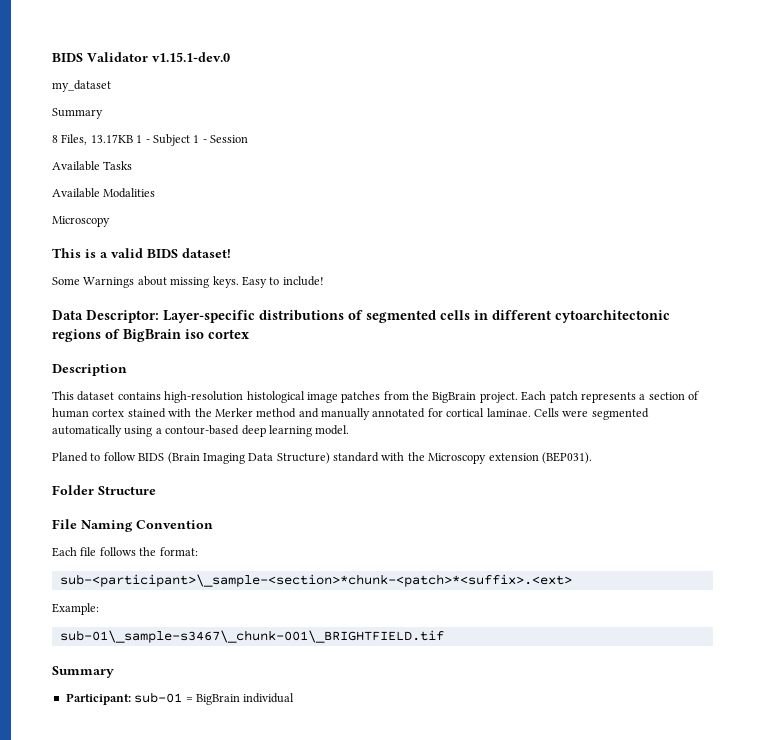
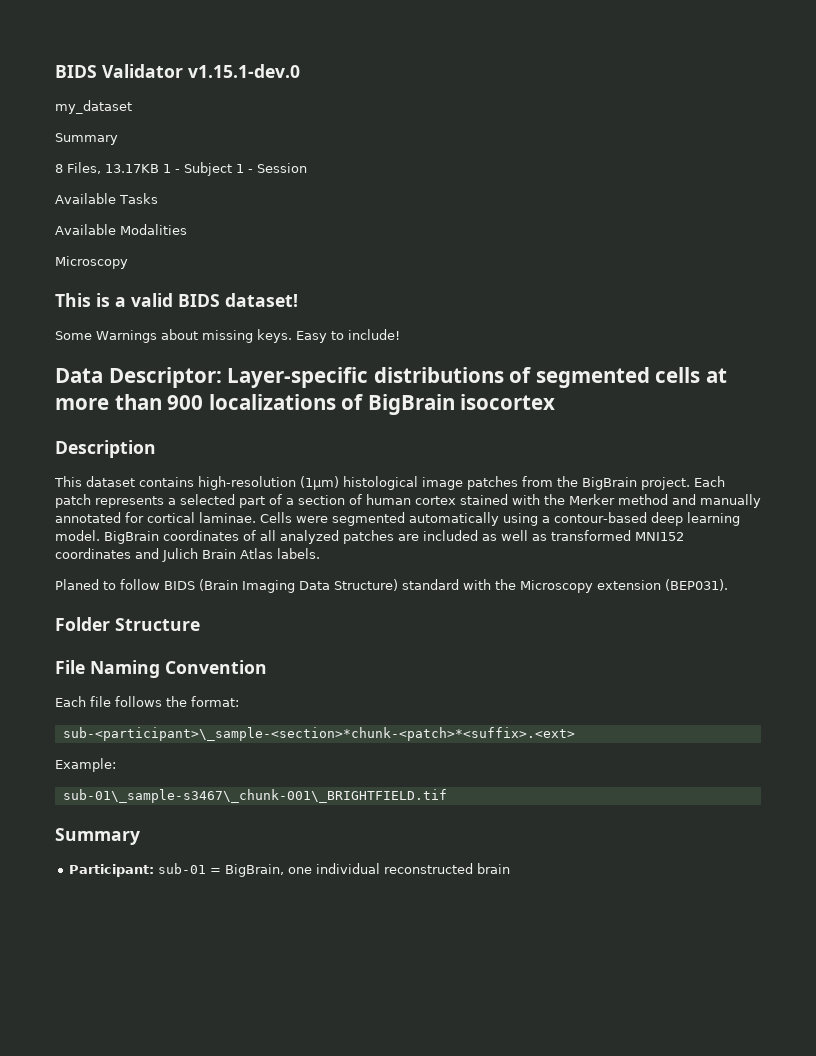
[474,310,670,323] [52,329,249,342] in different cytoarchitectonic regions of BigBrain iso cortex -> [705,368,727,383] [55,394,556,415] at more than 900 localizations of BigBrain isocortex
(244, 397) none -> [300,476,339,490] (1µm)
(646, 397) none -> [180,494,294,508] selected part of a
(350, 430) none -> [104,530,684,544] [55,548,320,562] BigBrain coordinates of all analyzed patches are included as well as transformed MNI152 coordinates and Julich Brain Atlas labels.
[195,693,295,705] BigBrain individual -> [225,863,511,877] BigBrain, one individual reconstructed brain

